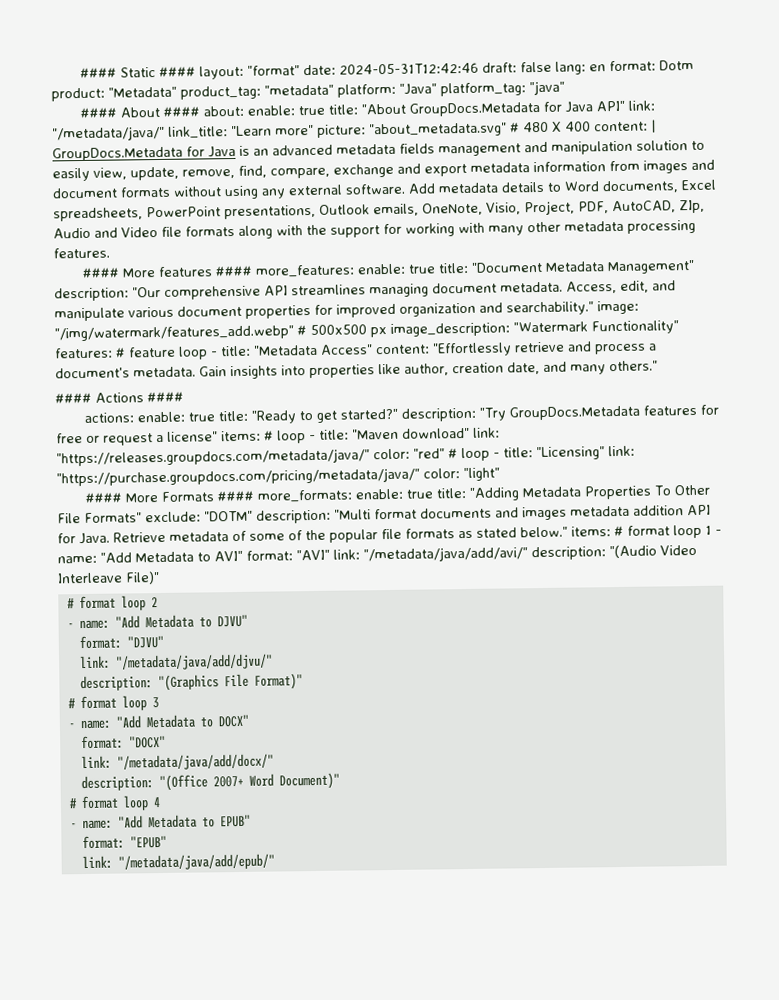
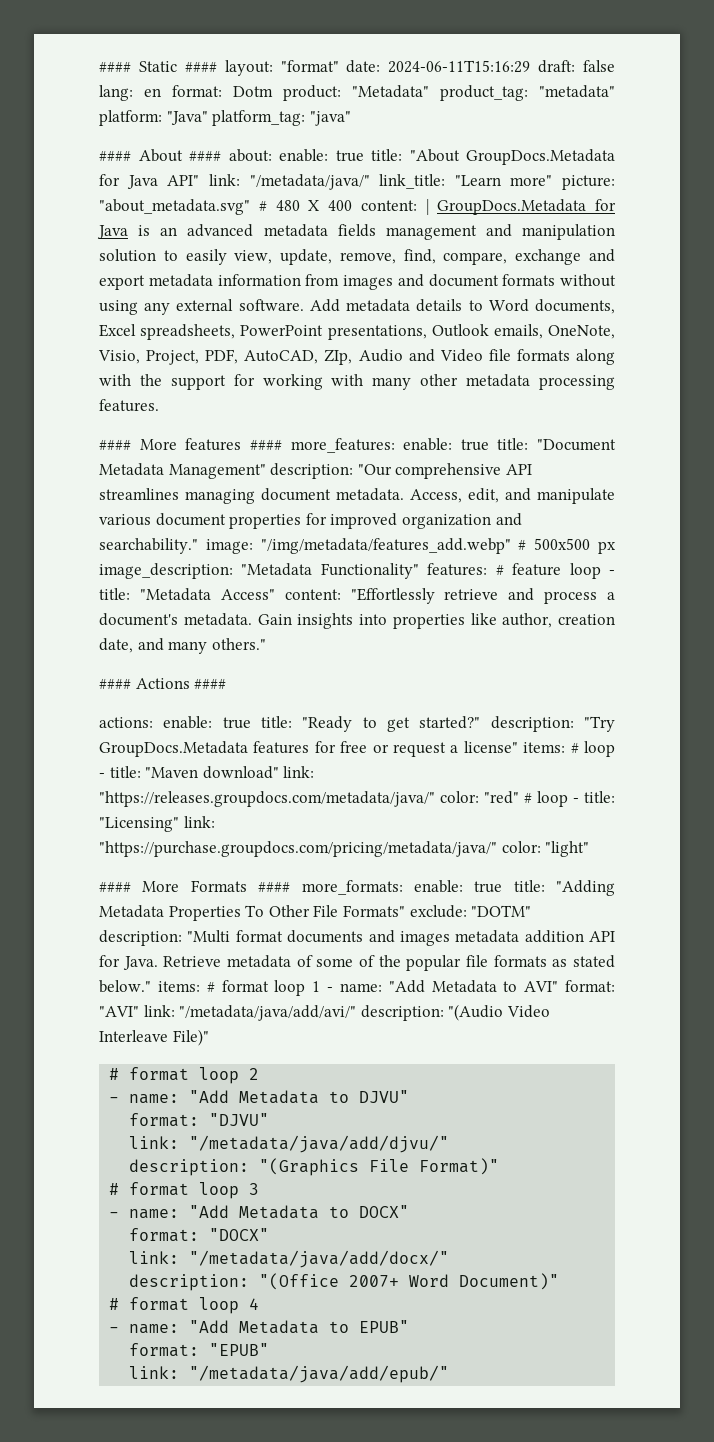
[338,62,479,75] 2024-05-31T12:42:46 -> [388,60,531,73] 2024-06-11T15:16:29
[54,325,294,342] "/img/watermark/features_add.webp" -> [260,538,511,554] "/img/metadata/features_add.webp"
[513,321,588,333] "Watermark -> [241,563,313,576] "Metadata

